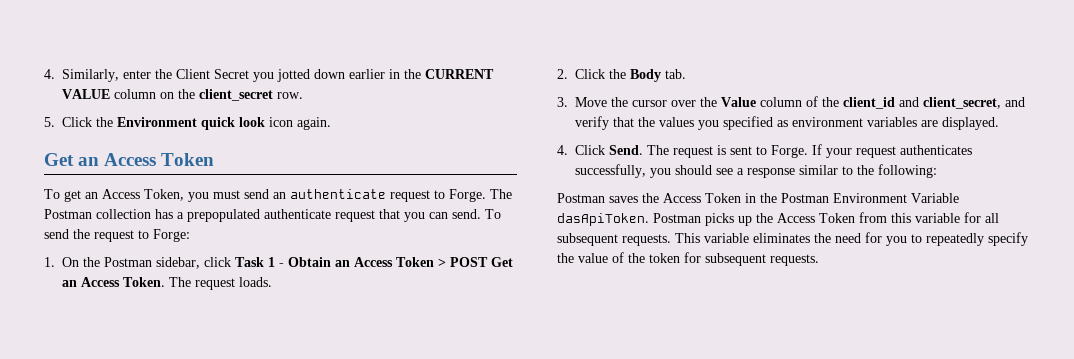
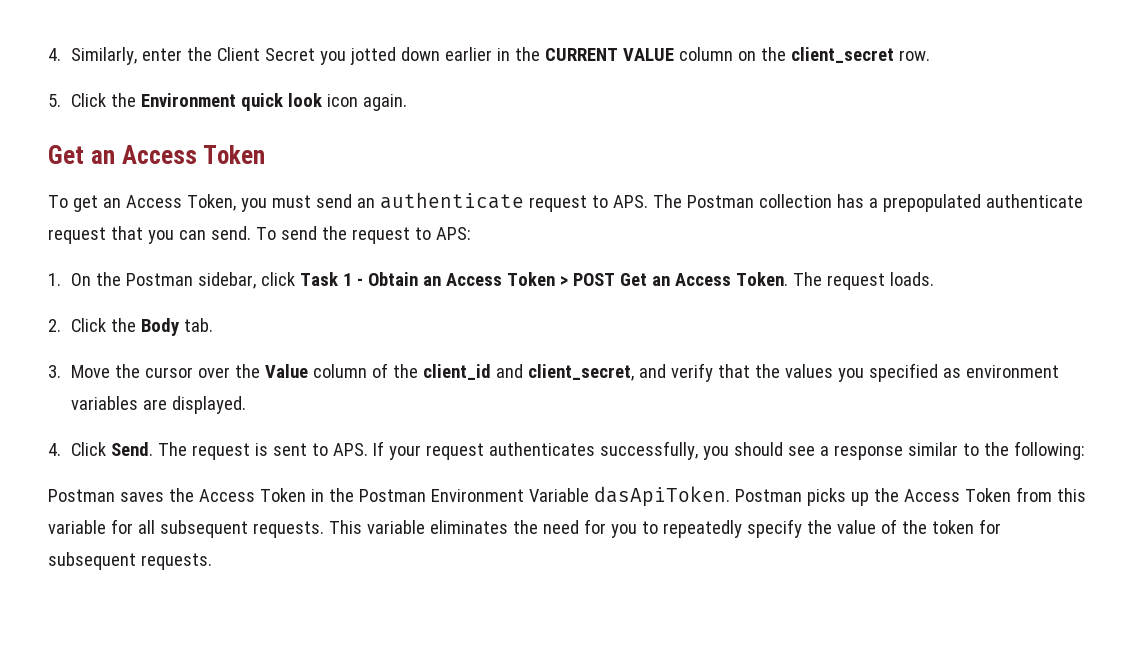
[449,189,486,202] Forge. -> [612,195,648,208] APS.
[153,229,190,242] Forge: -> [435,227,471,240] APS:
[771,145,808,158] Forge. -> [333,443,369,456] APS.

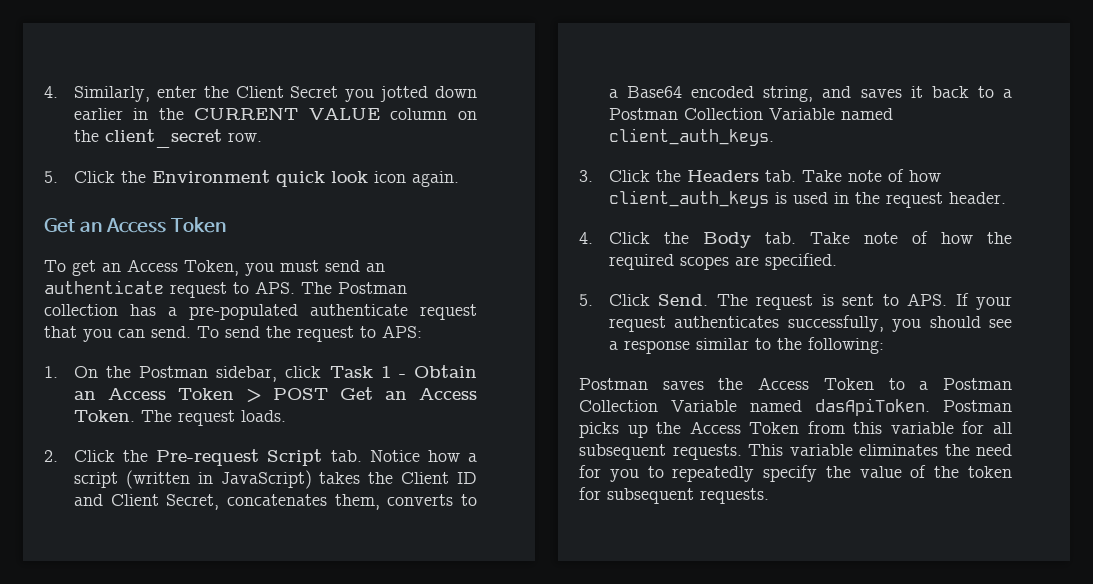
[882,194,981,212] prepopulated -> [189,304,298,320] pre-populated
[141,318,214,336] [48,363,1060,382] [71,396,247,414] [48,443,61,456] Body tab. // 3. Move the cursor over the Value column of the client_id and client_secret, and verify that the values you specified as environment variables are displayed. // 4. -> [156,449,477,466] [73,470,477,489] [73,494,477,510] [608,86,1012,102] [608,108,893,120] [608,128,774,146] [579,169,941,182] [608,190,1006,208] [579,231,1012,248] [608,253,837,270] [579,294,593,306] Pre-request Script tab. Notice how a script (written in JavaScript) takes the Client ID and Client Secret, concatenates them, converts to a Base64 encoded string, and saves it back to a Postman Collection Variable named client_auth_keys. // 3. Click the Headers tab. Take note of how client_auth_keys is used in the request header. // 4. Click the Body tab. Take note of how the required scopes are specified. // 5.
[310,488,589,502] in the Postman Environment Variable -> [888,378,1012,390] [579,400,802,412] to a Postman Collection Variable named

